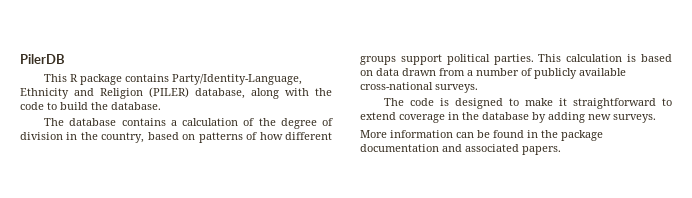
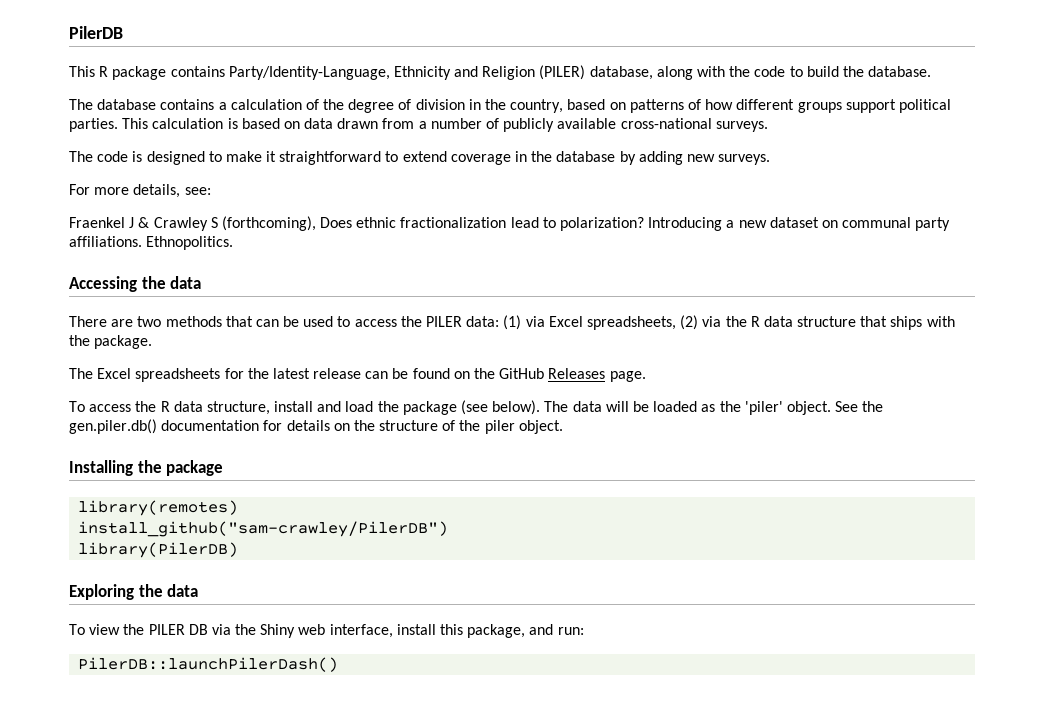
[360,130,603,141] [360,144,561,155] More information can be found in the package documentation and associated papers. -> [69,184,211,198] [69,216,951,231] [69,236,234,250] [69,276,202,292] [69,315,955,330] [69,335,153,349] [69,368,646,382] [69,400,884,415] [69,419,563,434] [69,460,224,476] [78,500,239,516] [78,521,449,537] [78,542,239,558] [69,584,199,600] [69,624,584,638] [78,657,339,672] For more details, see: // Fraenkel J & Crawley S (forthcoming), Does ethnic fractionalization lead to polarization? Introducing a new dataset on communal party affiliations. Ethnopolitics. // Accessing the data // There are two methods that can be used to access the PILER data: (1) via Excel spreadsheets, (2) via the R data structure that ships with the package. // The Excel spreadsheets for the latest release can be found on the GitHub Releases page. // To access the R data structure, install and load the package (see below). The data will be loaded as the 'piler' object. See the gen.piler.db() documentation for details on the structure of the piler object. // Installing the package // library(remotes) // install_github("sam-crawley/PilerDB") // library(PilerDB) // Exploring the data // To view the PILER DB via the Shiny web interface, install this package, and run: // PilerDB::launchPilerDash()

